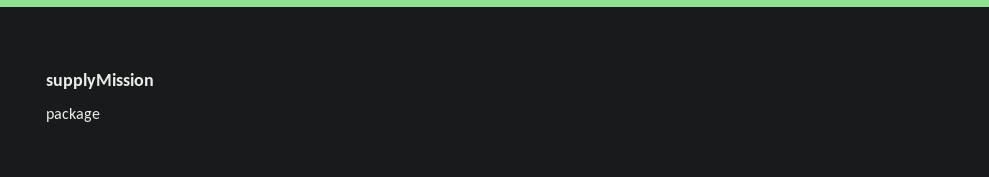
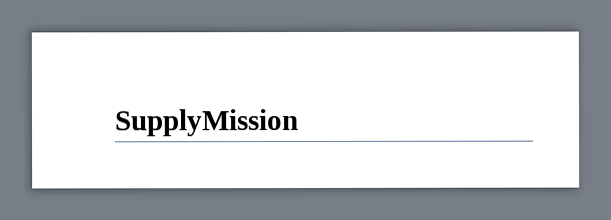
[46,73,154,89] [46,108,100,122] supplyMission // package -> [114,109,299,137] SupplyMission

